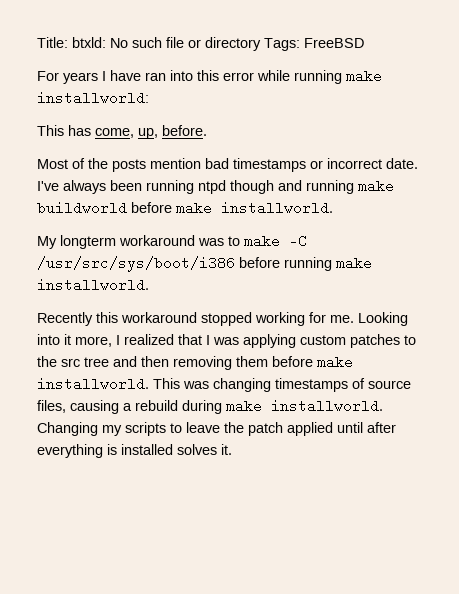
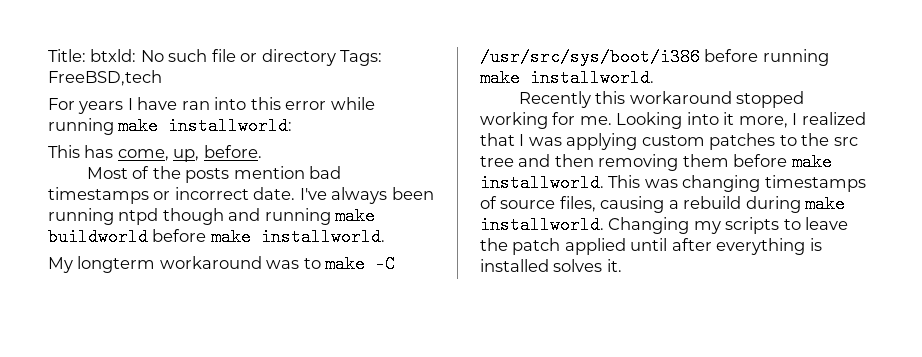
[304,38,364,48] FreeBSD -> [48,70,162,86] FreeBSD,tech

